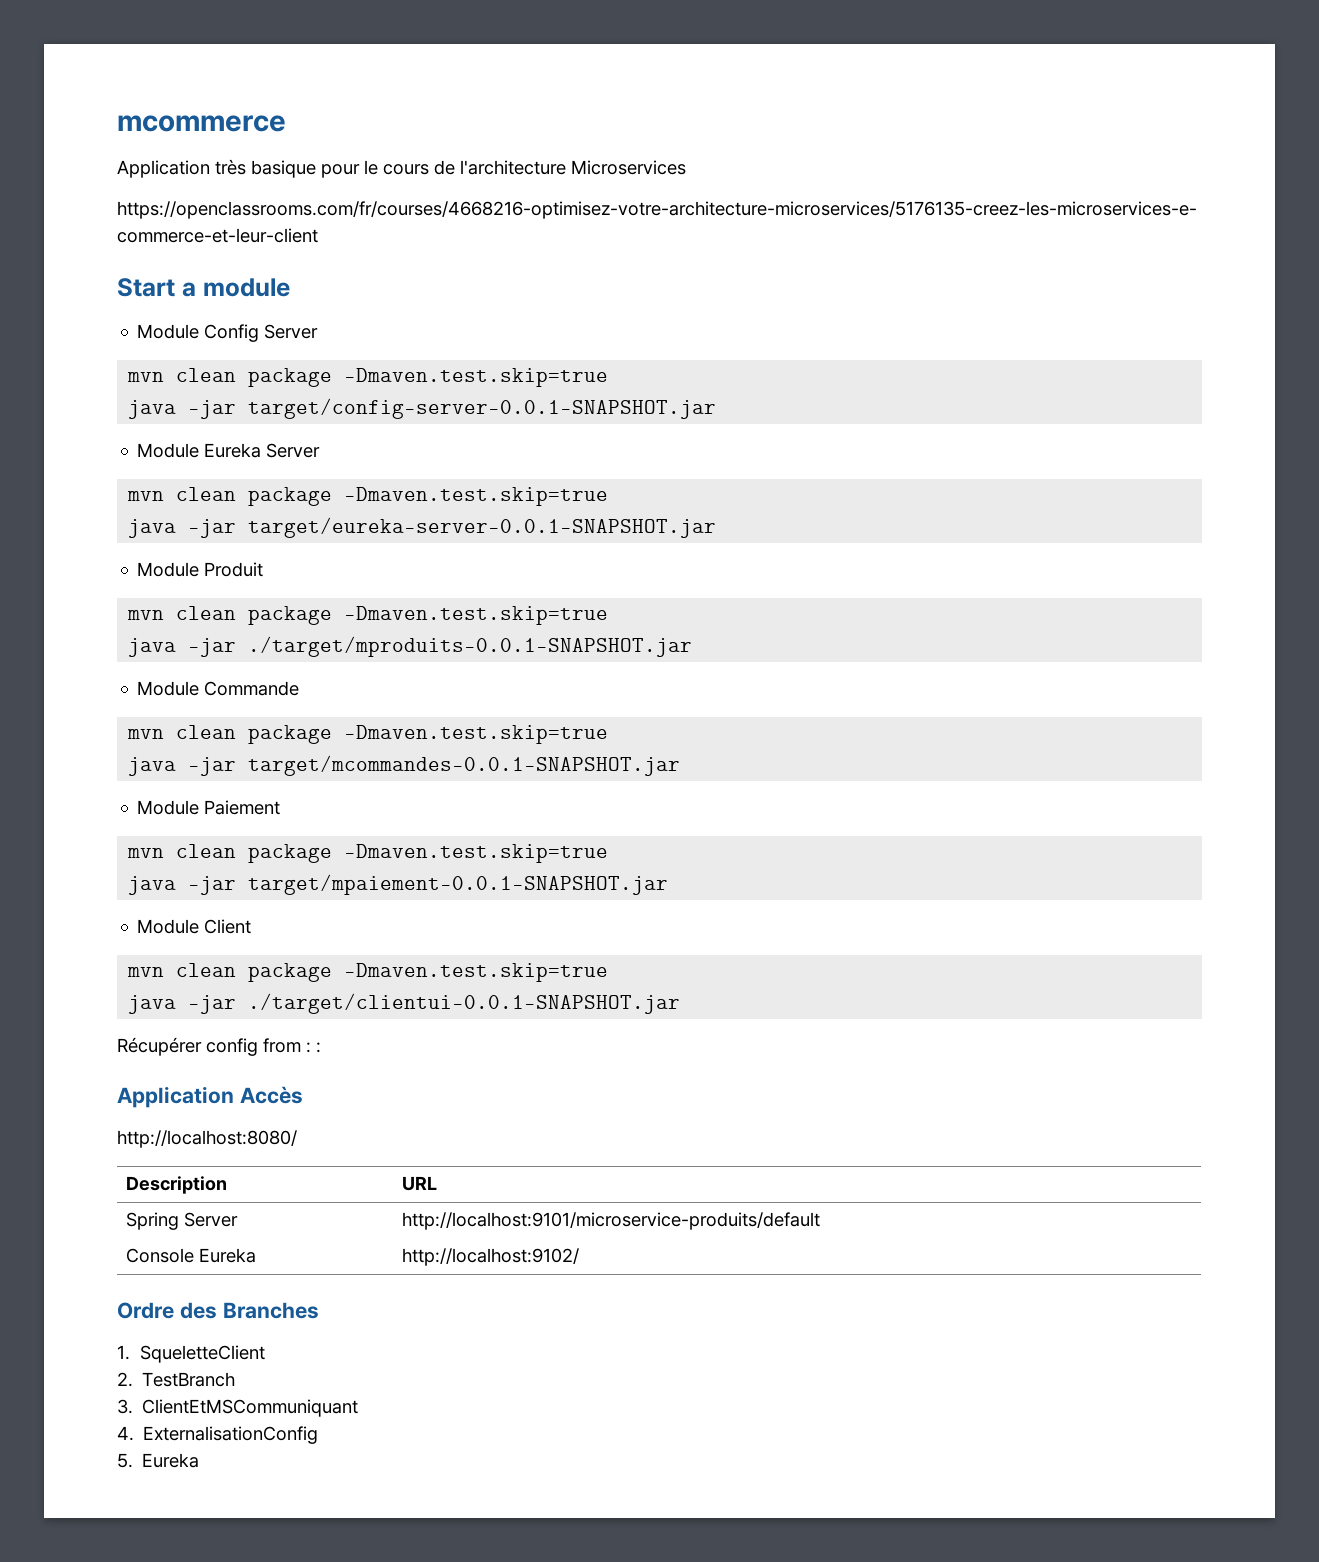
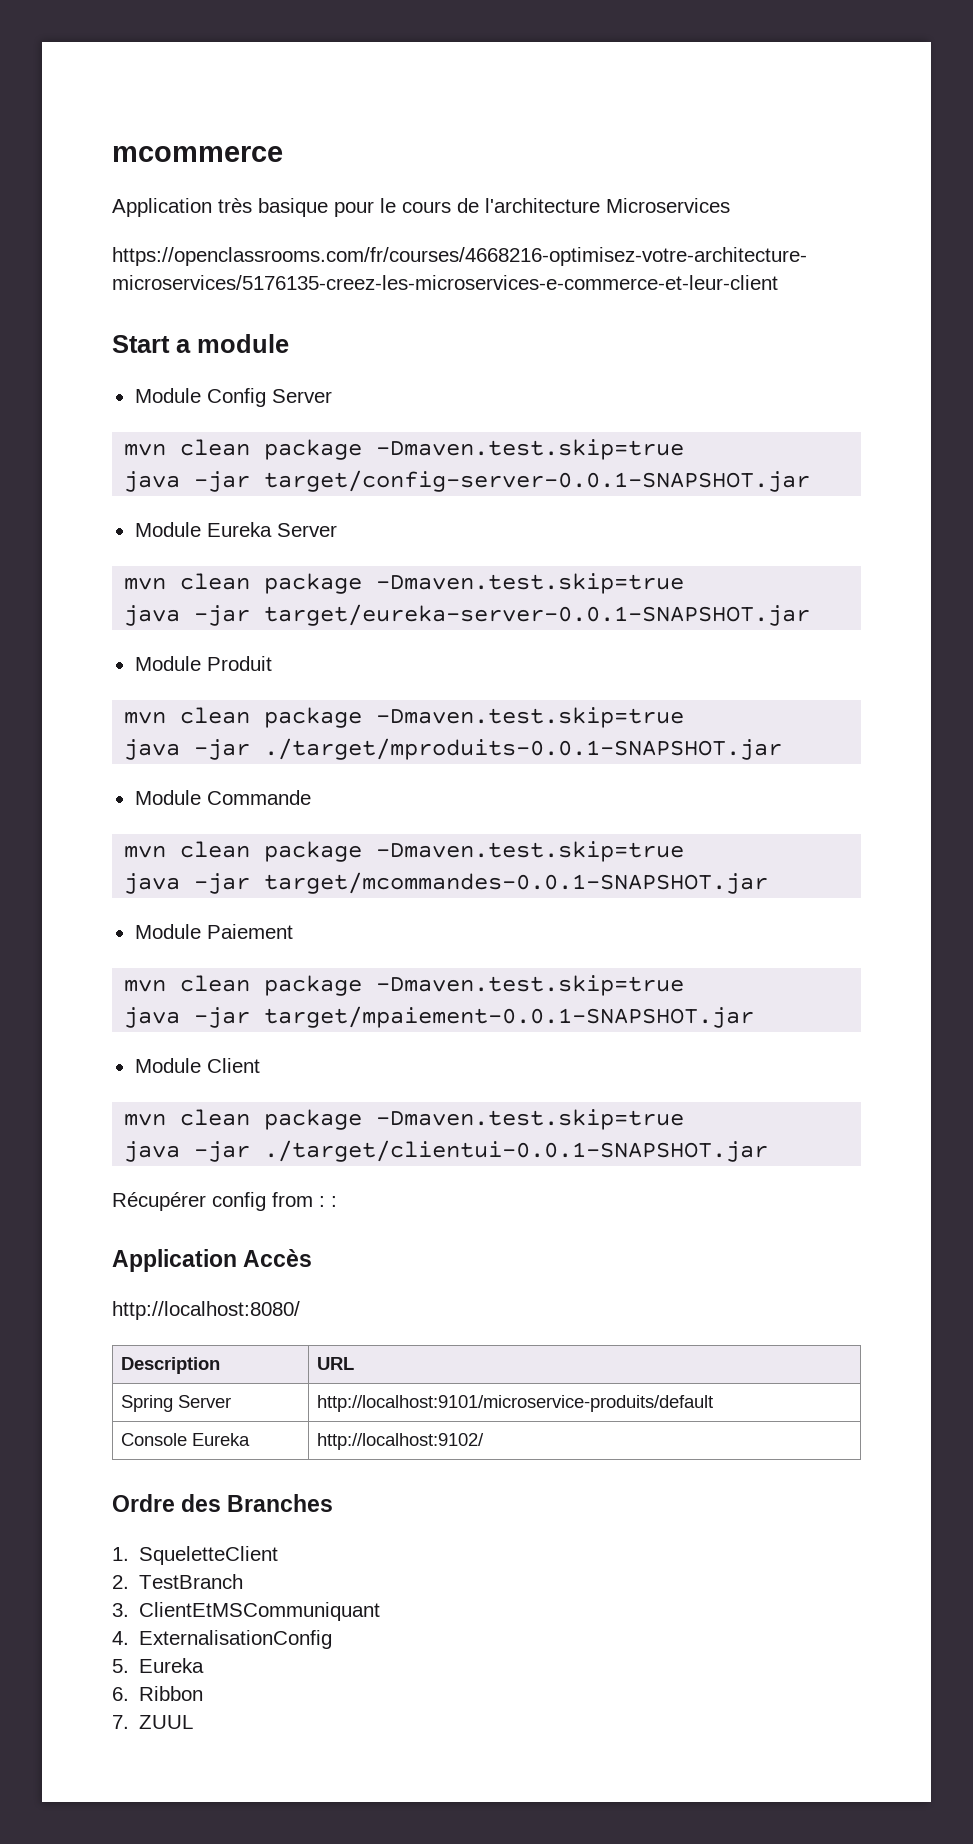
(200, 1460) none -> [112,1686,204,1701] [112,1715,194,1729] // 6. Ribbon // 7. ZUUL

